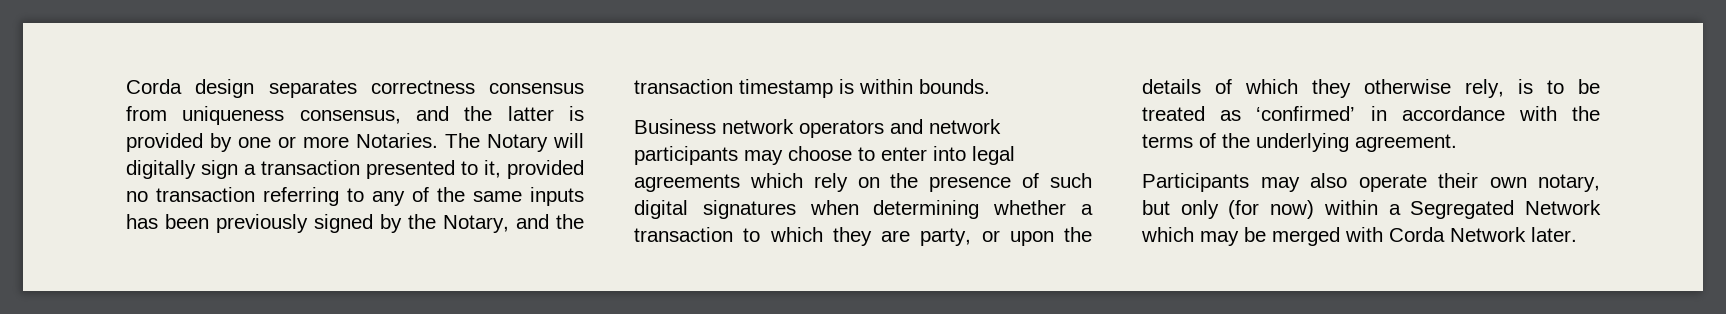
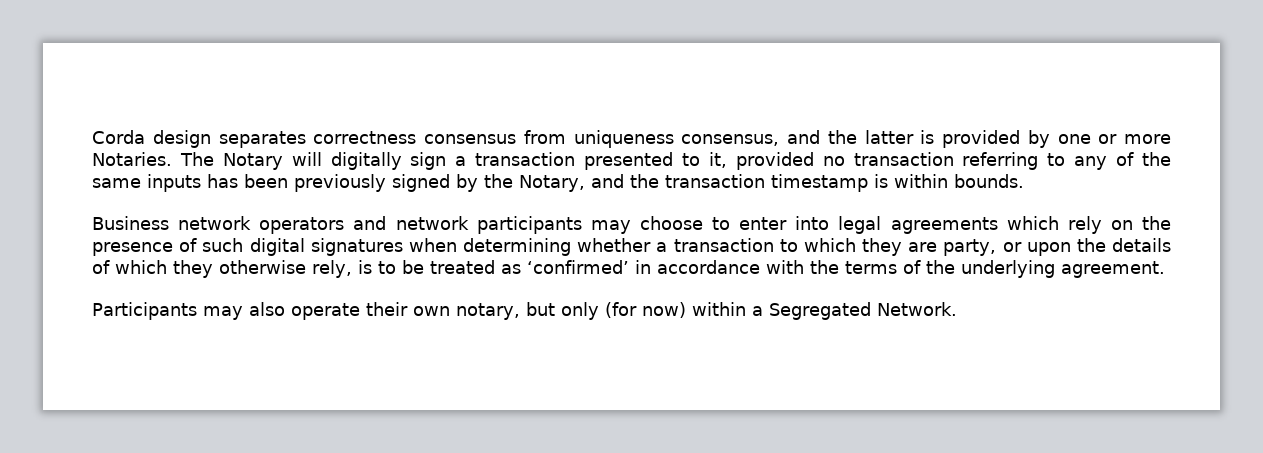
[1525,200,1601,215] [1141,227,1577,246] Network which may be merged with Corda Network later. -> [876,302,957,316] Network.

